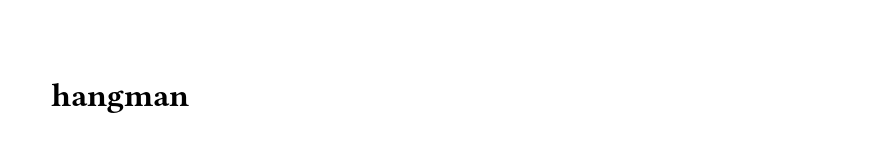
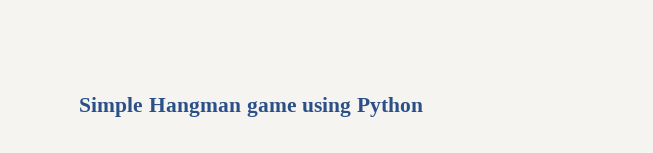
[51,83,189,113] hangman -> [79,97,424,117] Simple Hangman game using Python

